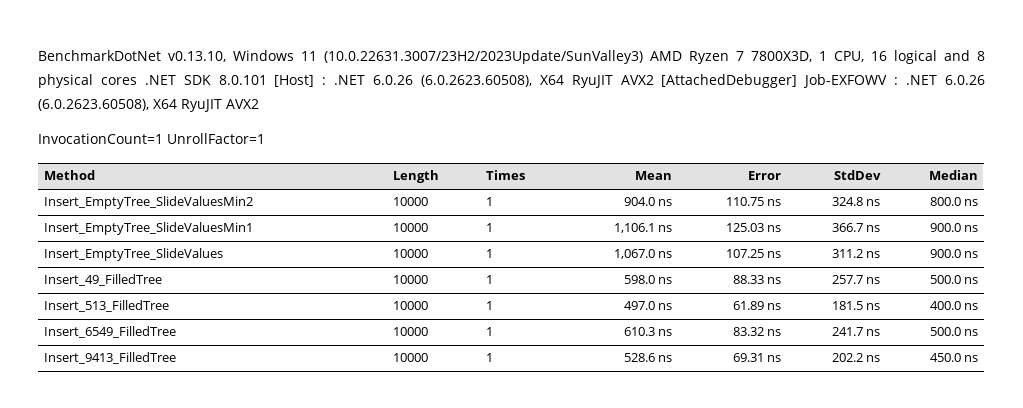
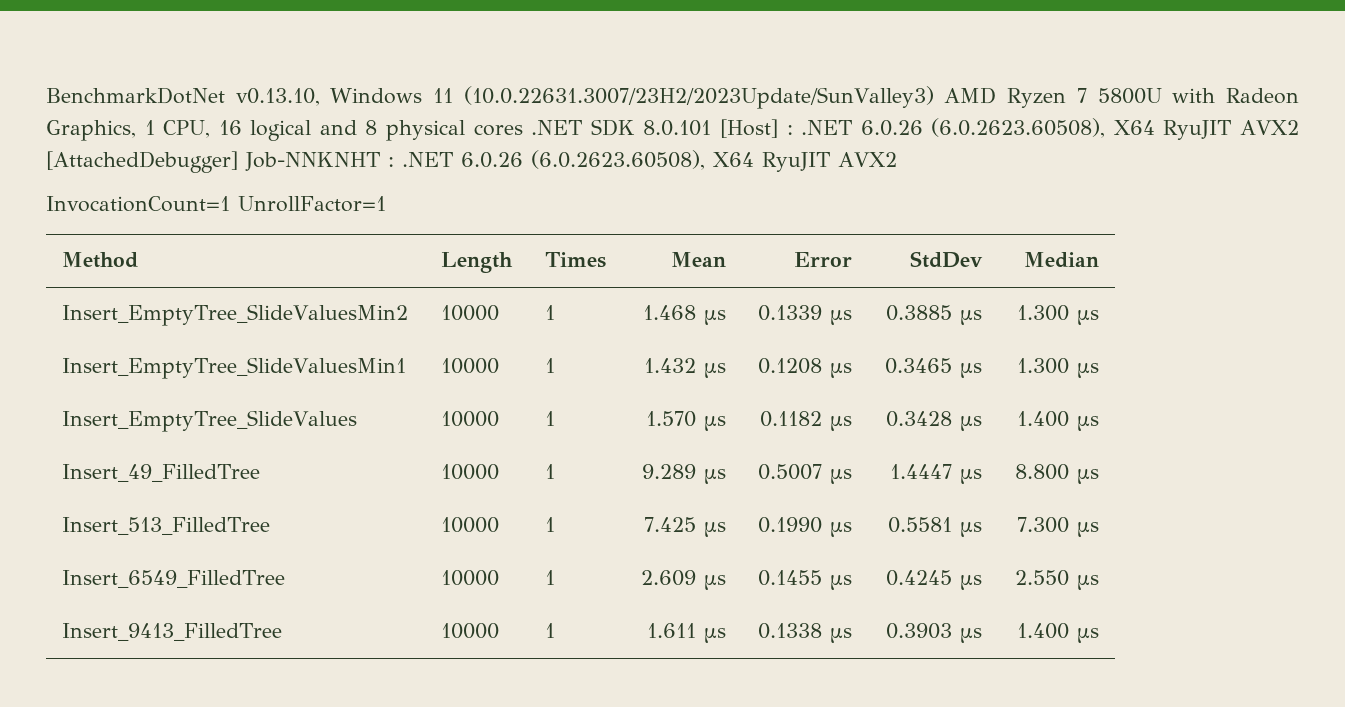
[751,51,812,62] 7800X3D, -> [1097,88,1299,104] [46,120,136,141] 5800U with Radeon Graphics,
[803,74,888,88] Job-EXFOWV -> [245,152,380,171] Job-NNKNHT
[623,197,672,206] [725,197,781,206] [831,197,880,206] [929,197,978,206] [44,222,254,235] [393,223,429,232] [486,223,494,232] [613,223,672,233] [725,223,781,232] [831,223,880,232] [929,223,978,232] [44,248,224,261] [393,249,429,258] [486,249,494,258] [613,249,672,259] [725,249,781,258] [831,249,880,258] [929,249,978,258] [44,274,163,286] [393,275,429,284] [486,275,494,284] [623,275,672,284] [732,275,781,284] [831,275,880,284] [929,275,978,284] [44,300,170,312] [393,301,429,310] [486,301,494,310] [623,301,672,310] [732,301,781,310] [831,301,880,310] [929,301,978,310] [44,326,177,338] [393,327,429,336] [486,327,494,336] [623,327,672,336] [732,327,781,336] [831,327,880,336] [929,327,978,336] [44,352,177,364] [393,353,429,362] [486,353,494,362] [623,353,672,362] [732,353,781,362] [831,353,880,362] [929,353,978,362] 904.0 ns | 110.75 ns | 324.8 ns | 800.0 ns // Insert_EmptyTree_SlideValuesMin1 | 10000 | 1 | 1,106.1 ns | 125.03 ns | 366.7 ns | 900.0 ns // Insert_EmptyTree_SlideValues | 10000 | 1 | 1,067.0 ns | 107.25 ns | 311.2 ns | 900.0 ns // Insert_49_FilledTree | 10000 | 1 | 598.0 ns | 88.33 ns | 257.7 ns | 500.0 ns // Insert_513_FilledTree | 10000 | 1 | 497.0 ns | 61.89 ns | 181.5 ns | 400.0 ns // Insert_6549_FilledTree | 10000 | 1 | 610.3 ns | 83.32 ns | 241.7 ns | 500.0 ns // Insert_9413_FilledTree | 10000 | 1 | 528.6 ns | 69.31 ns | 202.2 ns | 450.0 ns -> [642,305,726,325] [757,305,852,325] [885,305,982,325] [1016,305,1099,325] [62,357,407,379] [441,358,500,374] [545,358,556,373] [643,358,726,378] [757,358,852,378] [884,358,982,378] [1016,358,1099,378] [62,410,358,432] [441,411,500,427] [545,411,556,426] [645,411,726,431] [759,411,852,431] [885,411,982,431] [1016,411,1099,431] [62,464,261,482] [441,464,500,480] [545,464,556,479] [641,464,726,484] [757,464,852,484] [889,464,982,484] [1014,464,1099,484] [62,517,271,535] [441,517,500,533] [545,517,556,532] [643,517,726,537] [757,517,852,537] [887,517,982,537] [1016,517,1099,537] [62,570,286,588] [441,570,500,586] [545,570,556,585] [640,570,726,590] [757,570,852,590] [885,570,982,590] [1014,570,1099,590] [62,623,283,641] [441,623,500,639] [545,623,556,638] [646,623,726,643] [757,623,852,643] [885,623,982,643] [1016,623,1099,643] 1.468 μs | 0.1339 μs | 0.3885 μs | 1.300 μs // Insert_EmptyTree_SlideValuesMin1 | 10000 | 1 | 1.432 μs | 0.1208 μs | 0.3465 μs | 1.300 μs // Insert_EmptyTree_SlideValues | 10000 | 1 | 1.570 μs | 0.1182 μs | 0.3428 μs | 1.400 μs // Insert_49_FilledTree | 10000 | 1 | 9.289 μs | 0.5007 μs | 1.4447 μs | 8.800 μs // Insert_513_FilledTree | 10000 | 1 | 7.425 μs | 0.1990 μs | 0.5581 μs | 7.300 μs // Insert_6549_FilledTree | 10000 | 1 | 2.609 μs | 0.1455 μs | 0.4245 μs | 2.550 μs // Insert_9413_FilledTree | 10000 | 1 | 1.611 μs | 0.1338 μs | 0.3903 μs | 1.400 μs

